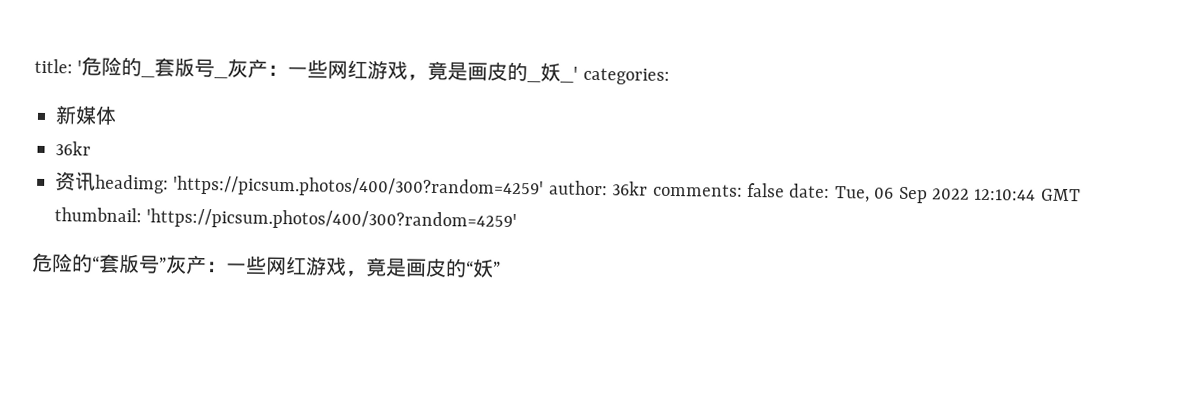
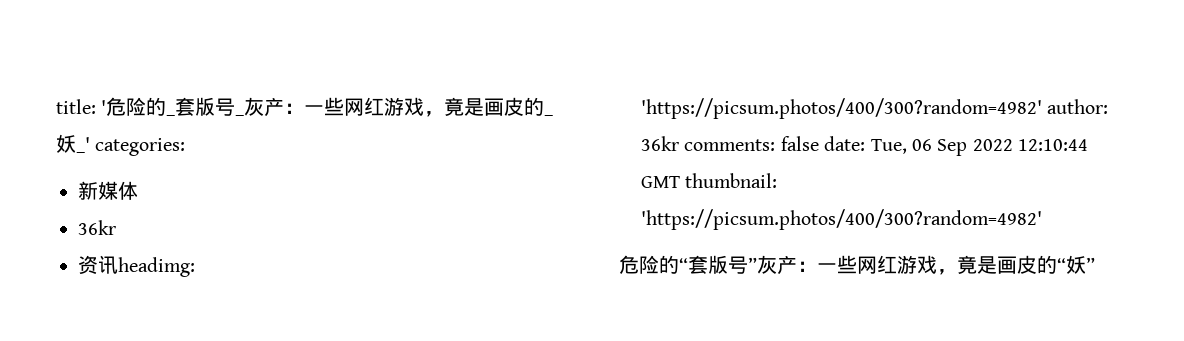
[173,175,545,199] 'https://picsum.photos/400/300?random=4259' -> [641,98,1042,119] 'https://picsum.photos/400/300?random=4982'
[146,208,518,232] 'https://picsum.photos/400/300?random=4259' -> [641,209,1042,230] 'https://picsum.photos/400/300?random=4982'

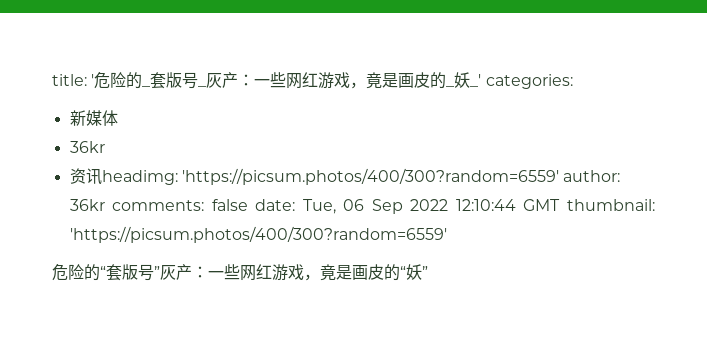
[641,98,1042,119] 'https://picsum.photos/400/300?random=4982' -> [181,168,559,185] 'https://picsum.photos/400/300?random=6559'
[641,209,1042,230] 'https://picsum.photos/400/300?random=4982' -> [69,226,447,243] 'https://picsum.photos/400/300?random=6559'

